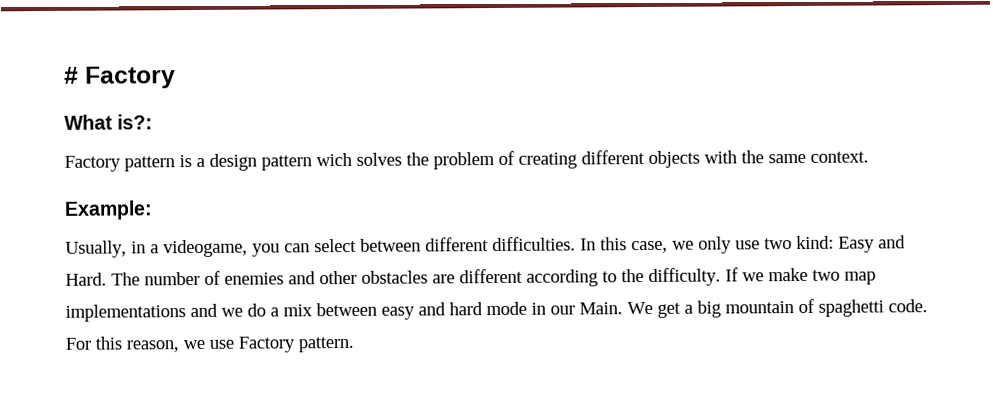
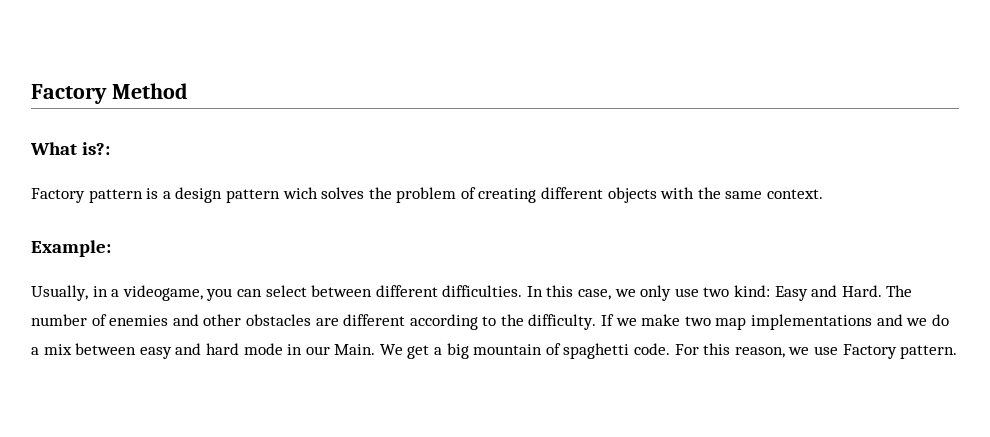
[64,66,176,89] # Factory -> [31,83,188,104] Factory Method

